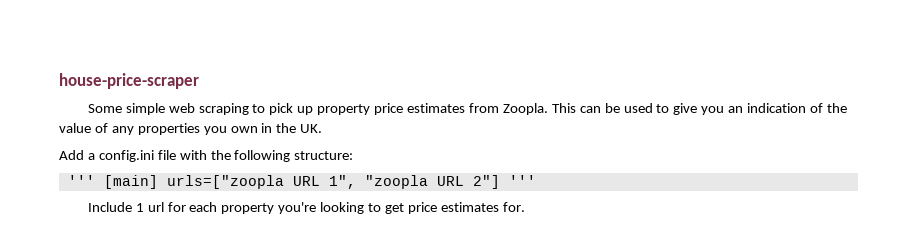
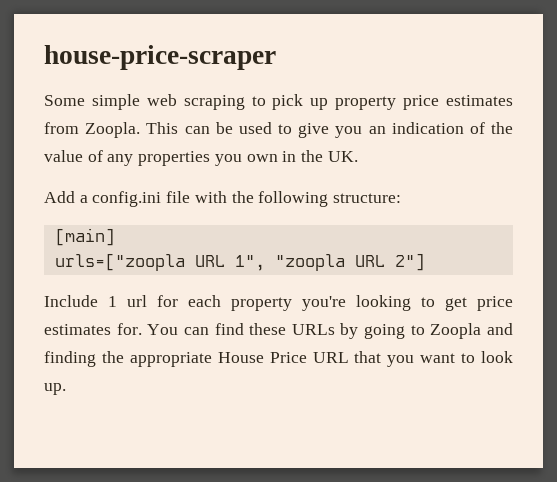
[67,175,95,186] ''' -> (402, 198) none
(158, 182) none -> (115, 237) //
[508,175,536,186] ''' -> (425, 262) none
(525, 207) none -> [147,323,513,339] [44,351,513,367] [44,383,66,395] You can find these URLs by going to Zoopla and finding the appropriate House Price URL that you want to look up.

